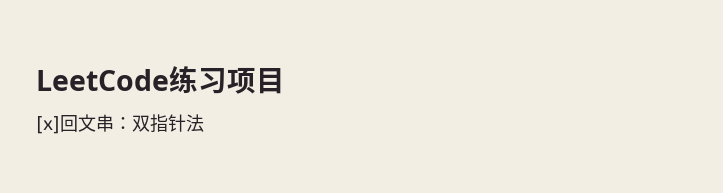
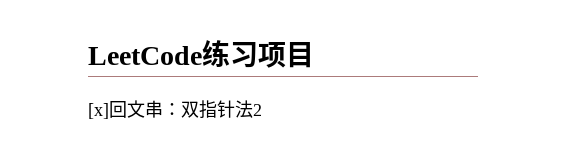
(204, 123) none -> [253,104,262,116] 2

